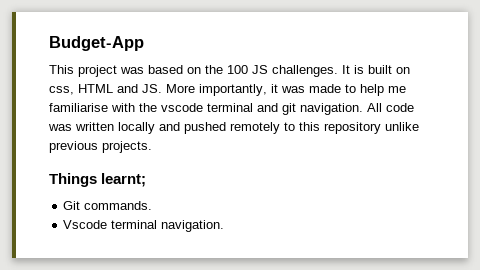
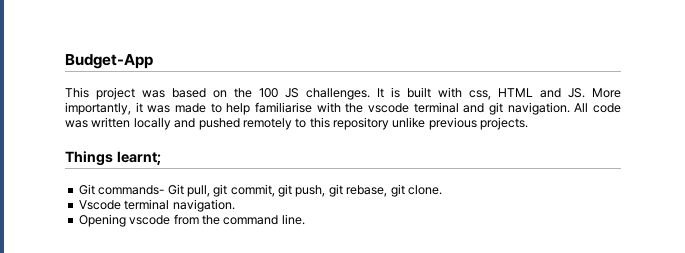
[396,67,410,74] on -> [438,87,462,98] with
[388,86,406,93] me -> (251, 109) none
[84,201,153,210] [63,220,225,232] commands. // Vscode terminal navigation. -> [98,184,442,197] [78,199,235,212] [78,214,305,227] commands- Git pull, git commit, git push, git rebase, git clone. // Vscode terminal navigation. // Opening vscode from the command line.

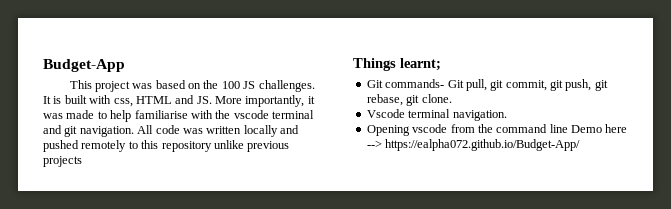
[480,117,529,130] projects. -> [43,156,82,167] projects
[281,214,305,225] line. -> [549,124,628,133] [366,139,581,151] line Demo here --> https://ealpha072.github.io/Budget-App/

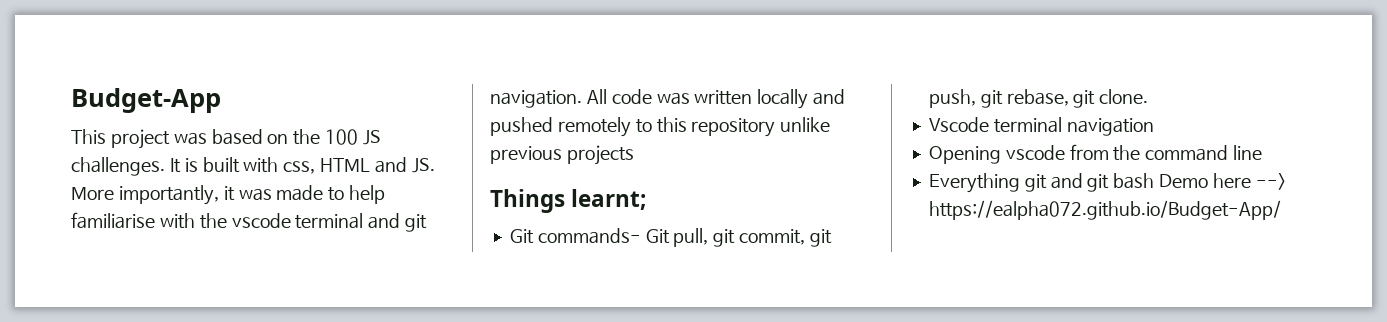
[452,110,507,121] navigation. -> [1066,118,1154,136] navigation
(568, 128) none -> [928,173,1155,193] // Everything git and git bash

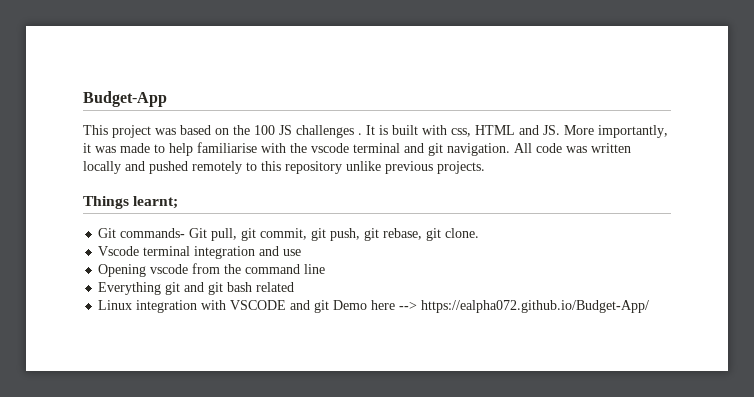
[71,157,165,176] challenges. -> [296,125,362,138] challenges .
[566,145,634,165] projects -> [437,161,485,174] projects.
[1066,118,1154,136] navigation -> [194,246,302,259] integration and use
(1155, 181) none -> [256,282,295,292] [98,300,330,313] related // Linux integration with VSCODE and git

